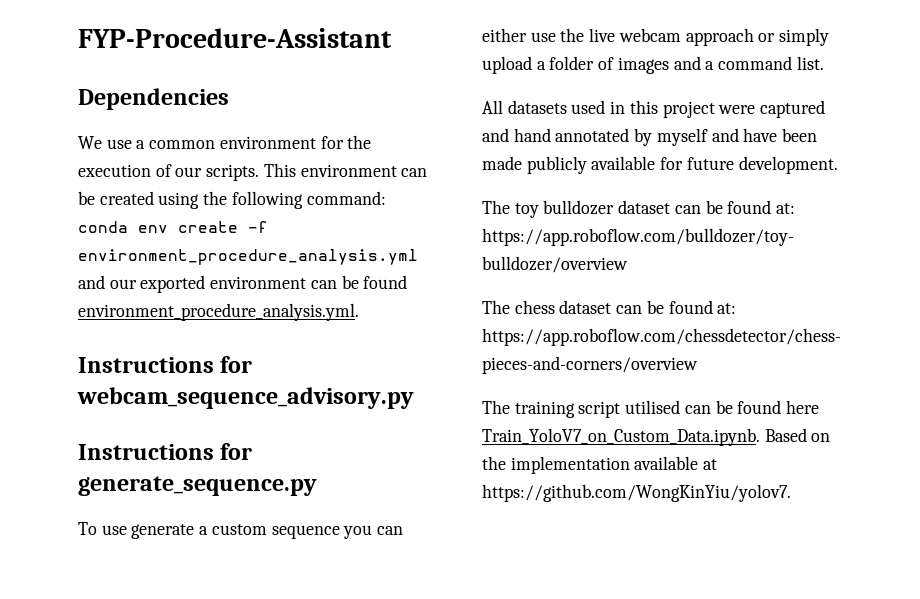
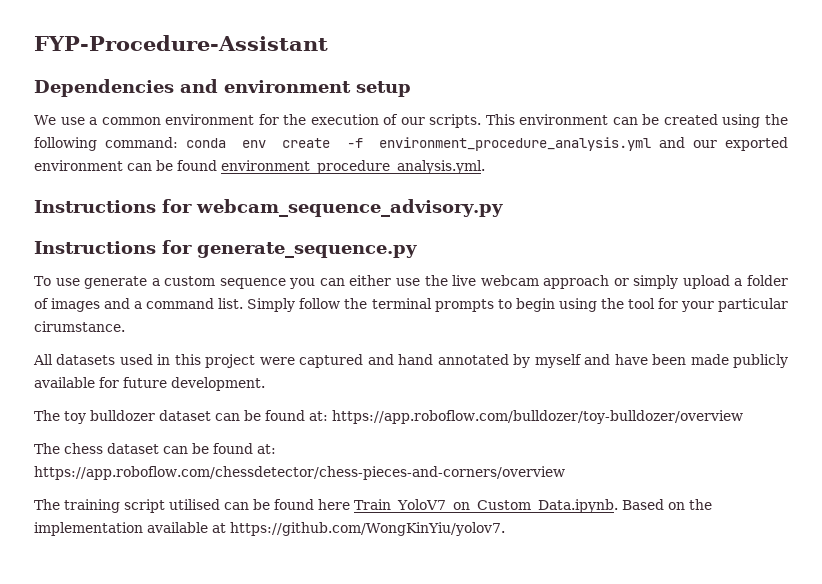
(229, 99) none -> [180,79,411,97] and environment setup
(824, 63) none -> [247,298,788,312] [34,321,125,332] Simply follow the terminal prompts to begin using the tool for your particular cirumstance.

